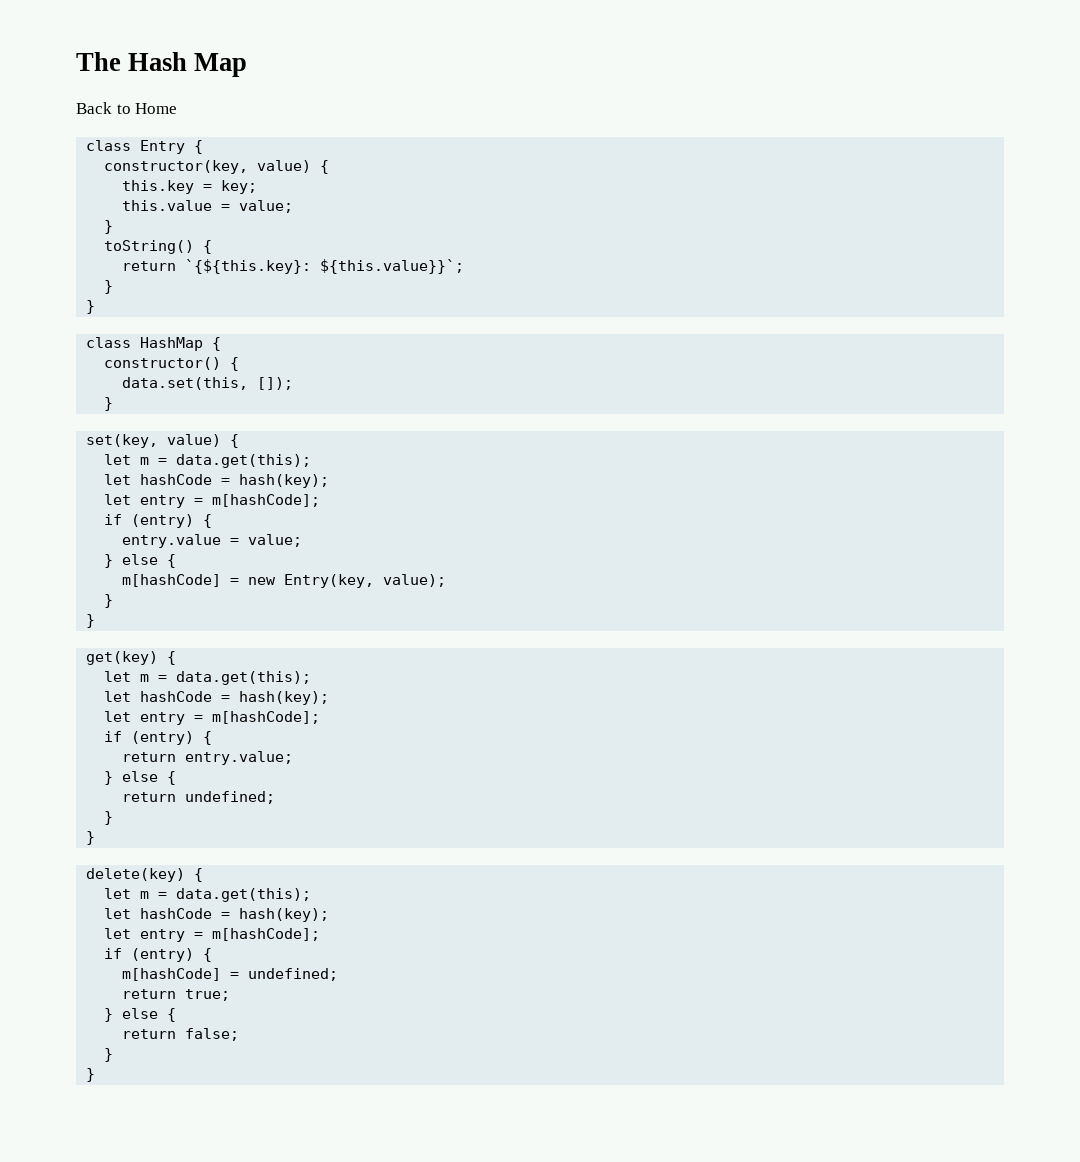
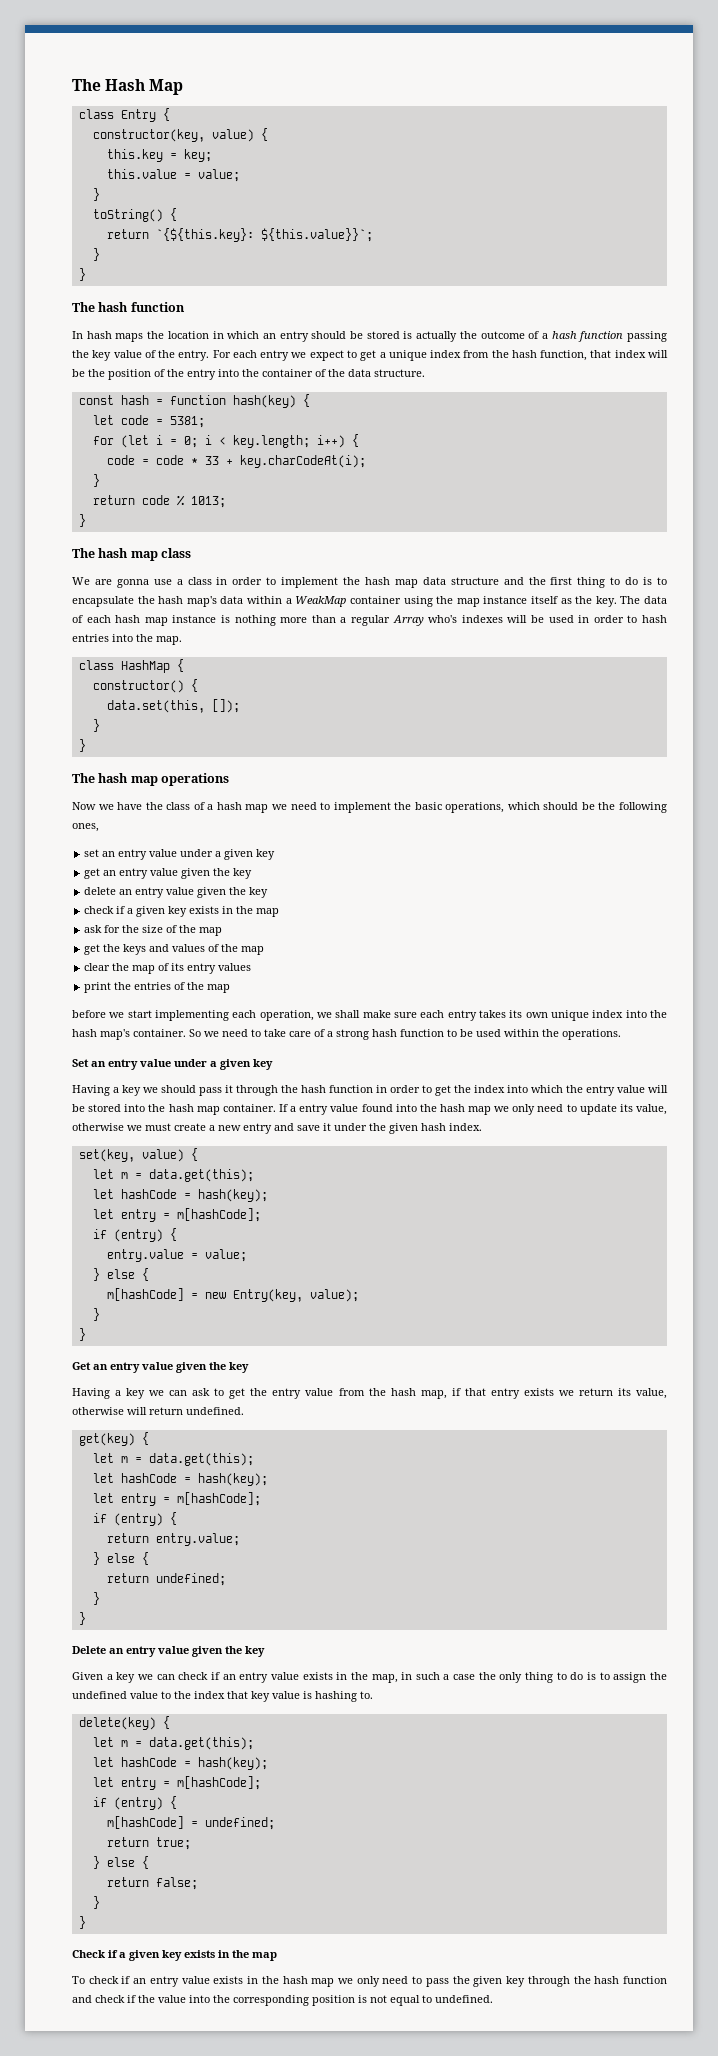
[76,102,178,114] // Back to Home -> (184, 87) none
(96, 307) none -> [72,302,185,312] [72,331,667,342] [72,350,668,361] [72,369,425,380] [78,394,310,408] [92,415,205,428] [92,434,359,448] [106,455,366,468] [92,474,100,487] [92,495,226,508] [78,514,86,527] [72,548,192,561] [72,577,667,588] [72,596,667,607] [72,615,668,626] [72,634,182,645] // The hash function // In hash maps the location in which an entry should be stored is actually the outcome of a hash function passing the key value of the entry. For each entry we expect to get a unique index from the hash function, that index will be the position of the entry into the container of the data structure. // const hash = function hash(key) { // let code = 5381; // for (let i = 0; i < key.length; i++) { // code = code * 33 + key.charCodeAt(i); // } // return code % 1013; // } // The hash map class // We are gonna use a class in order to implement the hash map data structure and the first thing to do is to encapsulate the hash map's data within a WeakMap container using the map instance itself as the key. The data of each hash map instance is nothing more than a regular Array who's indexes will be used in order to hash entries into the map.
(114, 404) none -> [78,739,86,752] [72,773,230,786] [72,802,667,813] [72,823,99,832] [84,849,276,860] [84,868,253,879] [84,887,269,898] [84,906,280,917] [84,925,223,936] [84,944,265,955] [84,963,252,974] [84,982,231,993] [72,1010,667,1021] [72,1029,621,1040] [72,1059,273,1070] [72,1085,668,1096] [72,1104,667,1115] [72,1123,482,1134] // } // The hash map operations // Now we have the class of a hash map we need to implement the basic operations, which should be the following ones, // set an entry value under a given key // get an entry value given the key // delete an entry value given the key // check if a given key exists in the map // ask for the size of the map // get the keys and values of the map // clear the map of its entry values // print the entries of the map // before we start implementing each operation, we shall make sure each entry takes its own unique index into the hash map's container. So we need to take care of a strong hash function to be used within the operations. // Set an entry value under a given key // Having a key we should pass it through the hash function in order to get the index into which the entry value will be stored into the hash map container. If a entry value found into the hash map we only need to update its value, otherwise we must create a new entry and save it under the given hash index.
(96, 621) none -> [72,1362,249,1373] [72,1388,667,1399] [72,1407,244,1415] // Get an entry value given the key // Having a key we can ask to get the entry value from the hash map, if that entry exists we return its value, otherwise will return undefined.
(96, 838) none -> [72,1646,265,1657] [72,1672,667,1683] [72,1691,373,1702] // Delete an entry value given the key // Given a key we can check if an entry value exists in the map, in such a case the only thing to do is to assign the undefined value to the index that key value is hashing to.
(96, 1075) none -> [72,1950,277,1961] [72,1976,668,1987] [72,1995,493,2006] // Check if a given key exists in the map // To check if an entry value exists in the hash map we only need to pass the given key through the hash function and check if the value into the corresponding position is not equal to undefined.

